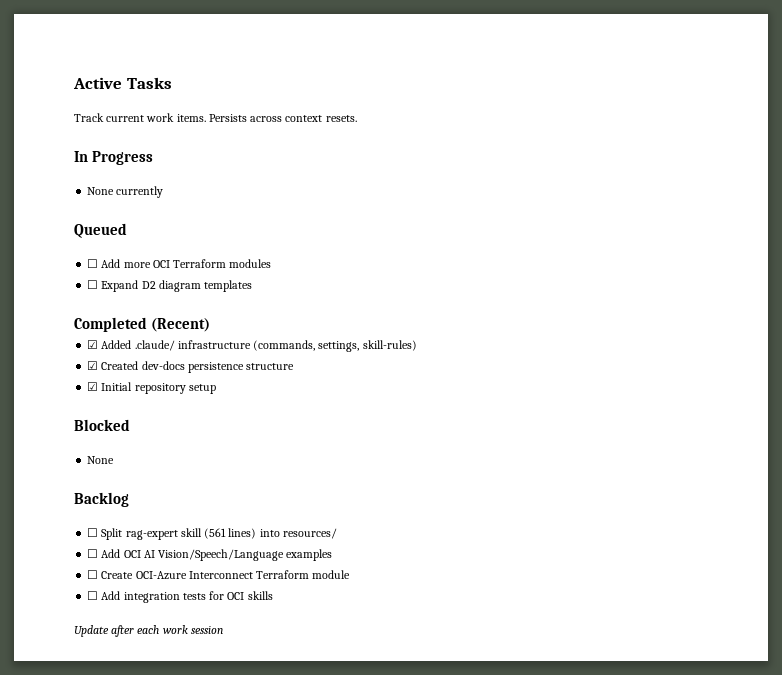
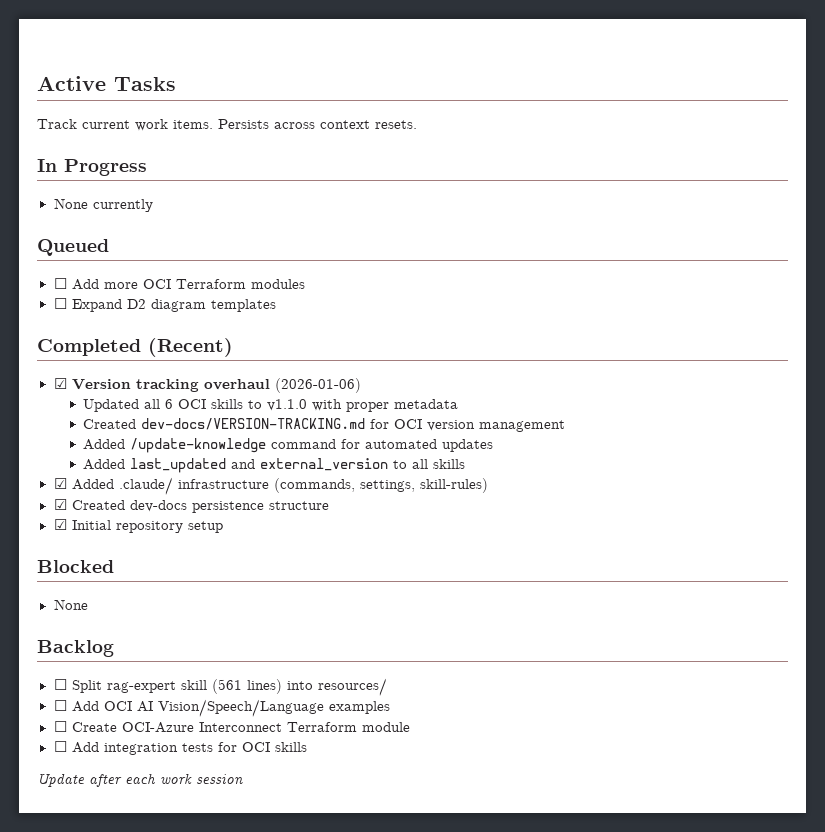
(211, 325) none -> [53,378,361,393] [83,399,459,412] [83,418,566,432] [83,438,494,453] [83,458,466,473] // ☑ Version tracking overhaul (2026-01-06) // Updated all 6 OCI skills to v1.1.0 with proper metadata // Created dev-docs/VERSION-TRACKING.md for OCI version management // Added /update-knowledge command for automated updates // Added last_updated and external_version to all skills

